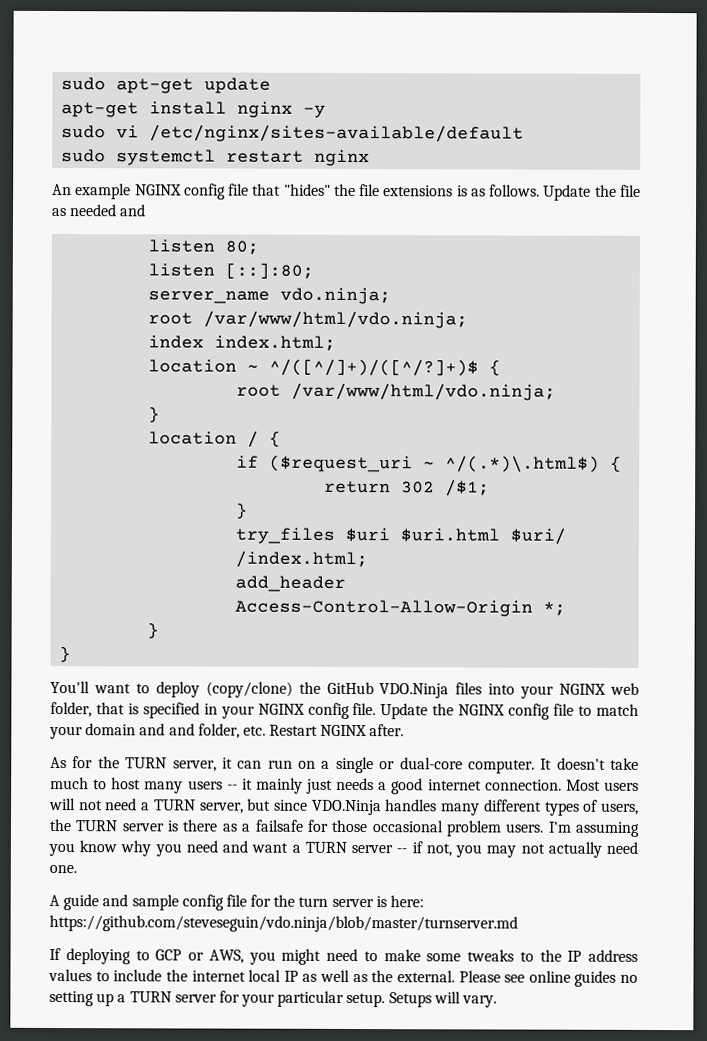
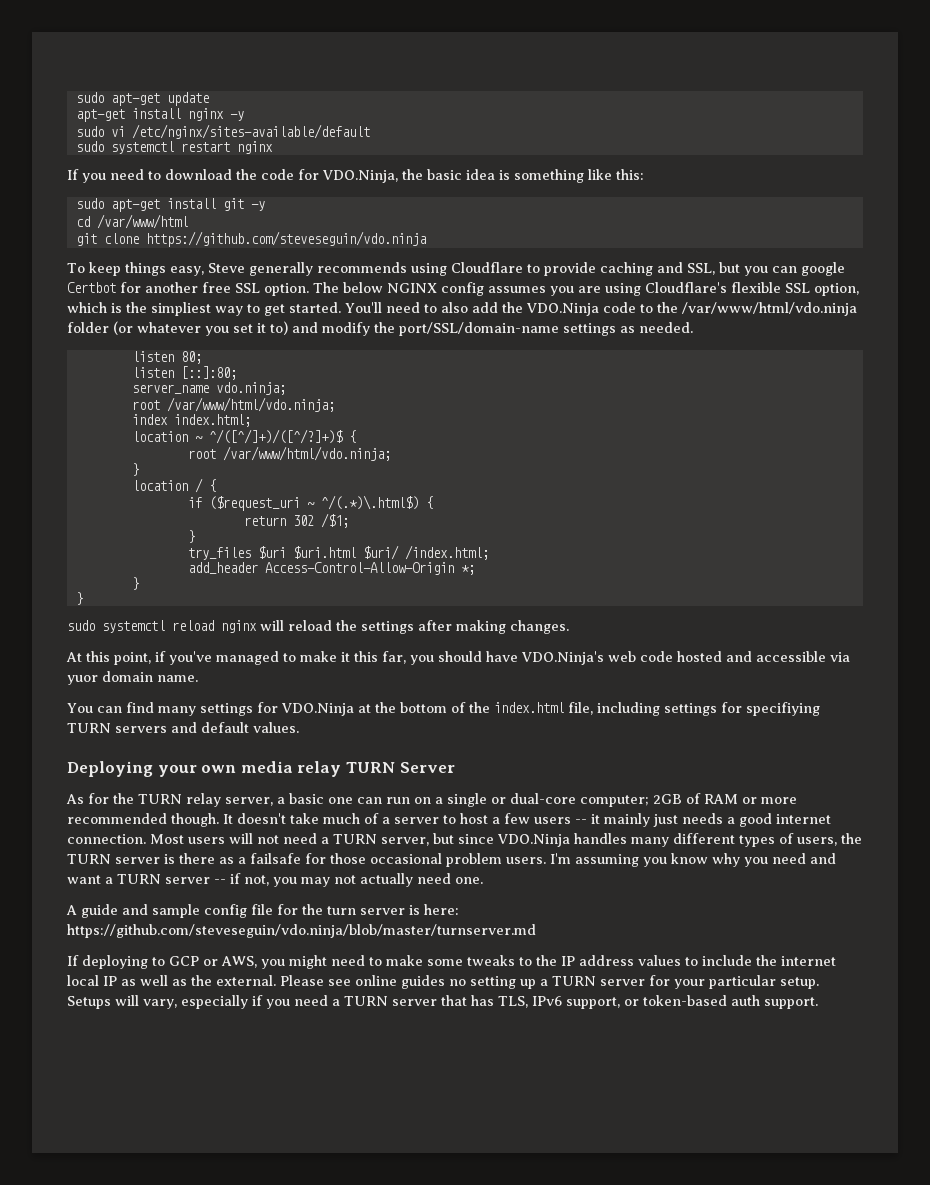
[52,183,641,201] [52,204,147,217] An example NGINX config file that "hides" the file extensions is as follows. Update the file as needed and -> [67,169,644,183] [75,198,265,212] [75,214,188,229] [75,231,426,247] [67,262,845,276] [67,282,859,296] [67,302,857,316] [67,321,693,336] If you need to download the code for VDO.Ninja, the basic idea is something like this: // sudo apt-get install git -y // cd /var/www/html // git clone https://github.com/steveseguin/vdo.ninja // To keep things easy, Steve generally recommends using Cloudflare to provide caching and SSL, but you can google Certbot for another free SSL option. The below NGINX config assumes you are using Cloudflare's flexible SSL option, which is the simpliest way to get started. You'll need to also add the VDO.Ninja code to the /var/www/html/vdo.ninja folder (or whatever you set it to) and modify the port/SSL/domain-name settings as needed.
[50,680,639,699] [50,701,639,720] [49,723,405,740] You'll want to deploy (copy/clone) the GitHub VDO.Ninja files into your NGINX web folder, that is specified in your NGINX config file. Update the NGINX config file to match your domain and and folder, etc. Restart NGINX after. -> [67,620,569,634] [66,651,850,665] [67,671,198,685] [67,702,820,716] [67,722,299,733] [67,761,455,777] sudo systemctl reload nginx will reload the settings after making changes. // At this point, if you've managed to make it this far, you should have VDO.Ninja's web code hosted and accessible via yuor domain name. // You can find many settings for VDO.Ninja at the bottom of the index.html file, including settings for specifiying TURN servers and default values. // Deploying your own media relay TURN Server
[172,757,233,772] server, it -> [186,793,353,807] relay server, a basic one
[467,757,639,774] [50,776,184,794] computer. It doesn't take much to host many -> [580,793,797,807] [67,813,530,827] computer; 2GB of RAM or more recommended though. It doesn't take much of a server to host a few
[462,995,498,1008] vary. -> [143,995,818,1009] vary, especially if you need a TURN server that has TLS, IPv6 support, or token-based auth support.

